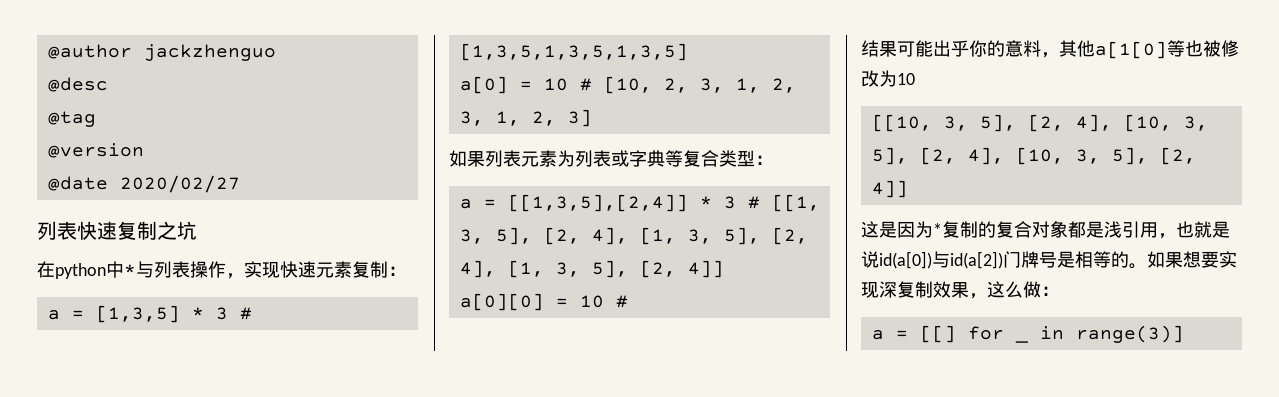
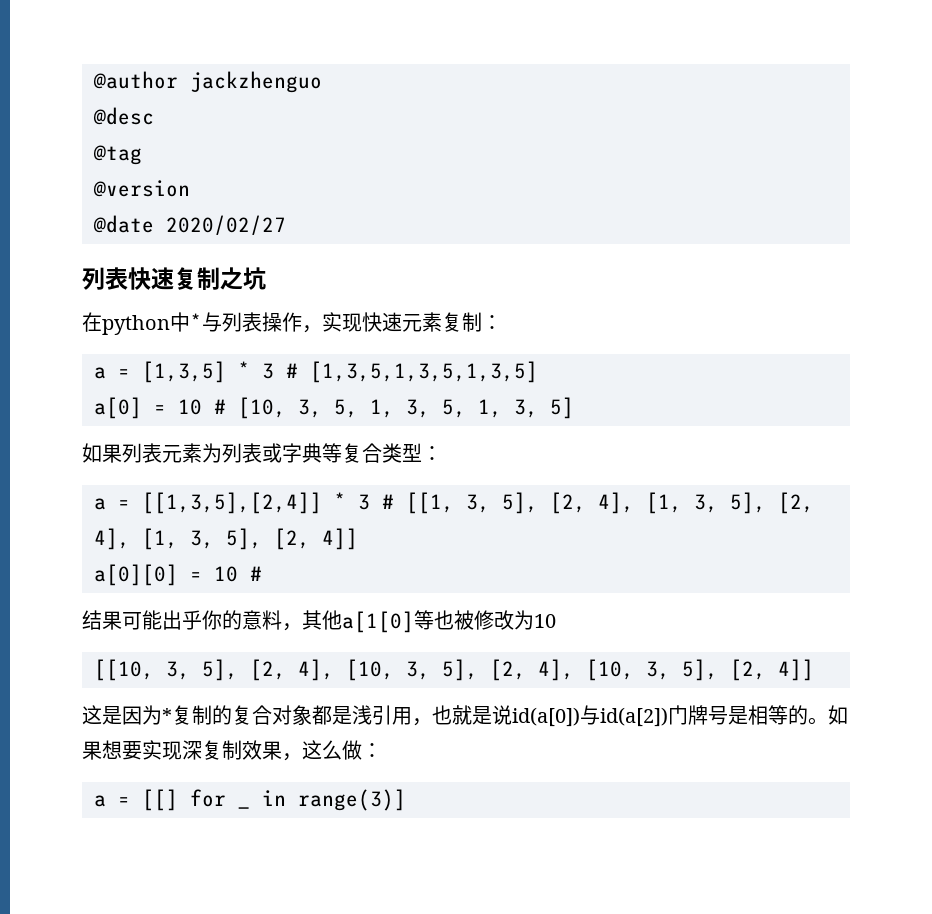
[663,78,796,93] [459,109,592,127] 2, 3, 1, 2, 3, 1, 2, 3] -> [298,397,574,419] 3, 5, 1, 3, 5, 1, 3, 5]

